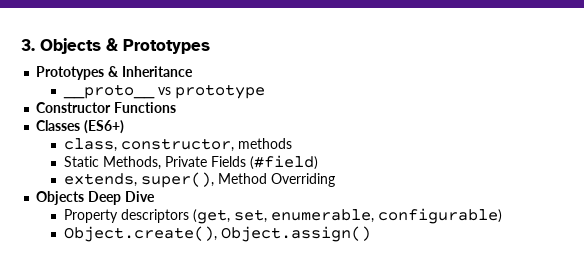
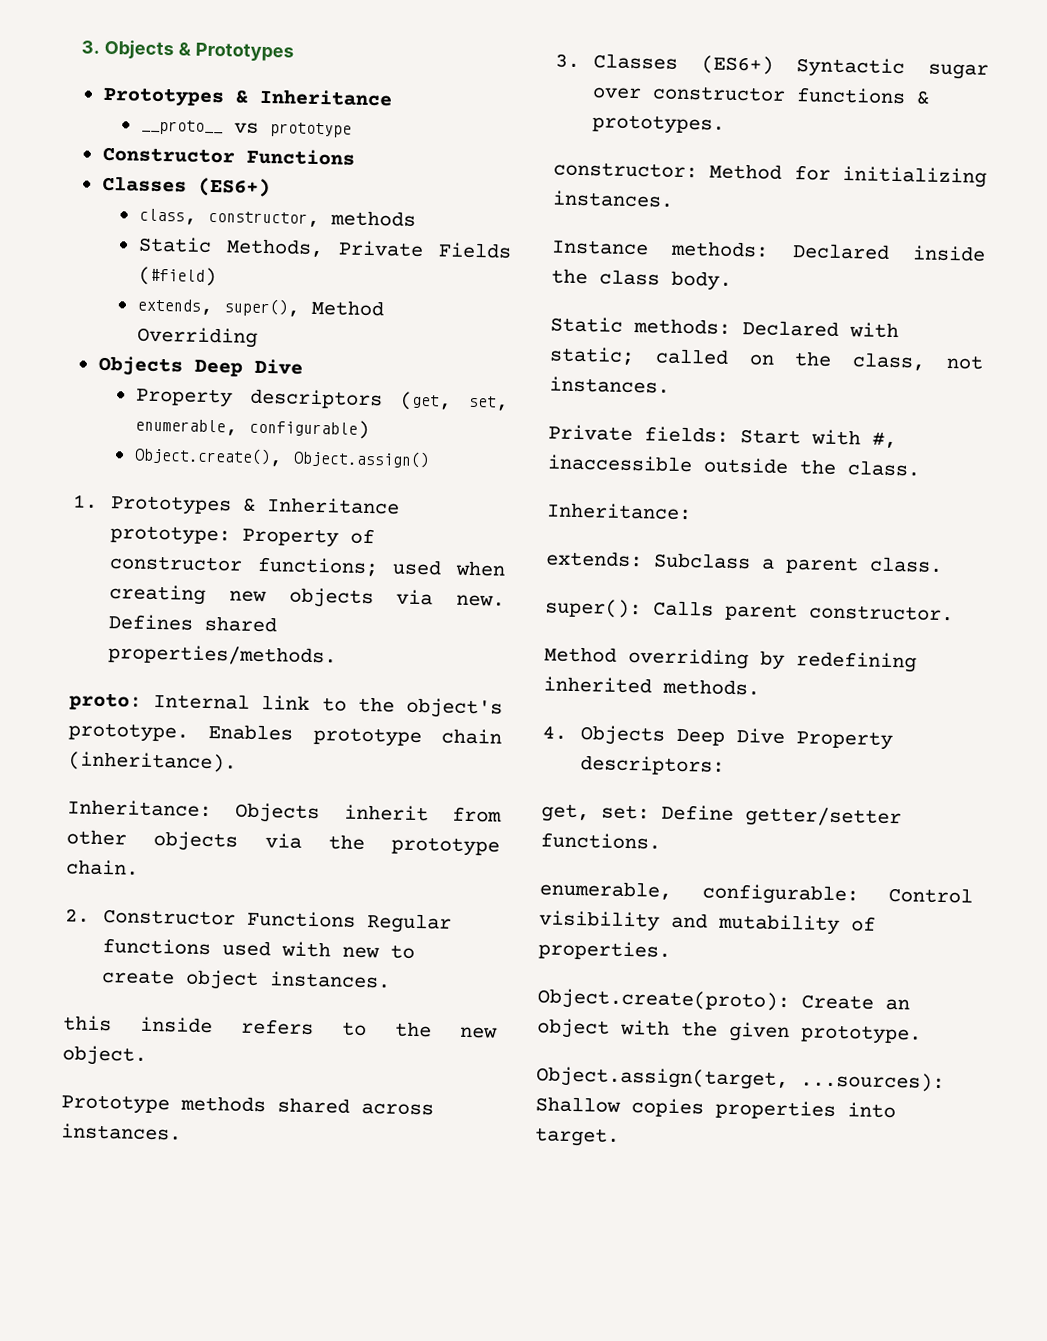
(371, 234) none -> [73,494,401,516] [110,525,376,548] [109,555,506,577] [109,584,506,609] [108,614,278,633] [108,644,338,667] [69,692,503,719] [68,722,502,748] [68,751,237,773] [67,799,502,824] [66,829,500,857] [66,859,139,876] [65,908,453,934] [102,938,416,959] [101,969,392,991] [63,1015,498,1039] [62,1045,147,1066] [61,1094,434,1116] [61,1123,182,1141] [555,53,989,80] [592,85,931,105] [592,114,726,135] [553,161,987,188] [552,190,674,208] [551,239,986,262] [551,268,732,291] [550,316,899,339] [549,346,984,371] [549,376,670,394] [548,424,897,449] [547,454,921,477] [546,502,692,521] [546,550,943,575] [545,598,954,622] [544,646,917,673] [543,676,760,696] [542,725,894,751] [580,755,726,776] [541,803,902,829] [540,832,661,850] [539,880,973,906] [539,910,876,936] [538,940,671,961] [537,988,910,1013] [537,1018,922,1045] [536,1066,945,1093] [535,1096,896,1121] [534,1127,620,1147] // 1. Prototypes & Inheritance prototype: Property of constructor functions; used when creating new objects via new. Defines shared properties/methods. // proto: Internal link to the object's prototype. Enables prototype chain (inheritance). // Inheritance: Objects inherit from other objects via the prototype chain. // 2. Constructor Functions Regular functions used with new to create object instances. // this inside refers to the new object. // Prototype methods shared across instances. // 3. Classes (ES6+) Syntactic sugar over constructor functions & prototypes. // constructor: Method for initializing instances. // Instance methods: Declared inside the class body. // Static methods: Declared with static; called on the class, not instances. // Private fields: Start with #, inaccessible outside the class. // Inheritance: // extends: Subclass a parent class. // super(): Calls parent constructor. // Method overriding by redefining inherited methods. // 4. Objects Deep Dive Property descriptors: // get, set: Define getter/setter functions. // enumerable, configurable: Control visibility and mutability of properties. // Object.create(proto): Create an object with the given prototype. // Object.assign(target, ...sources): Shallow copies properties into target.

